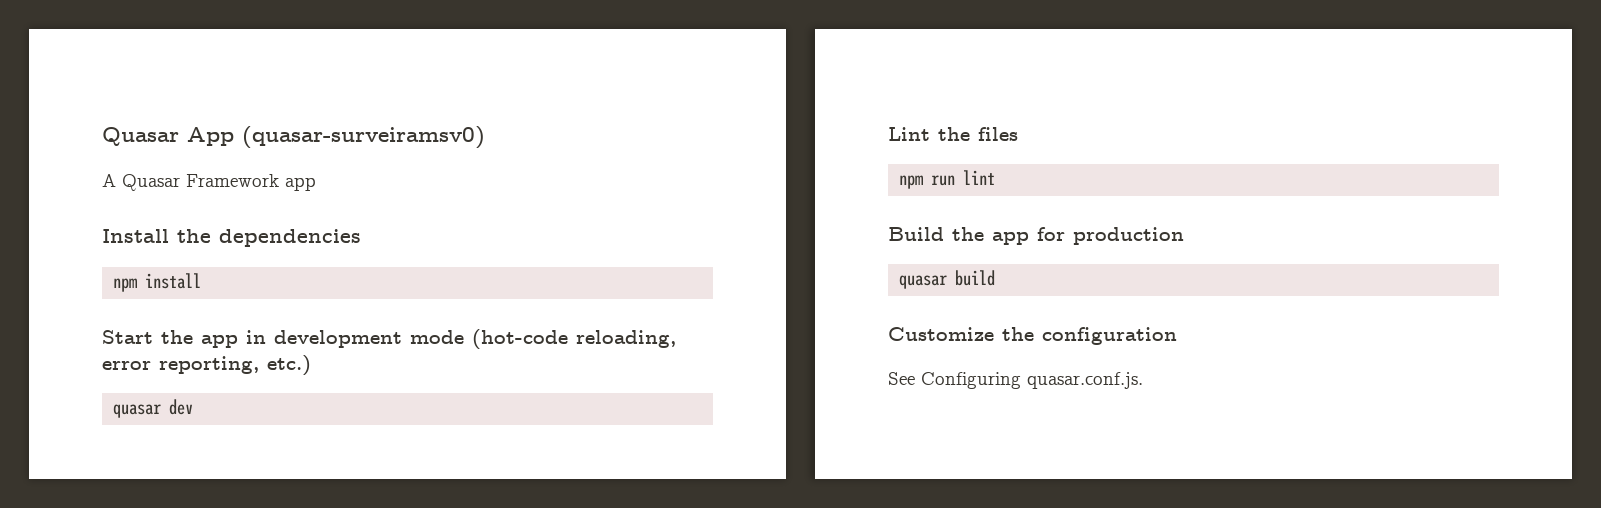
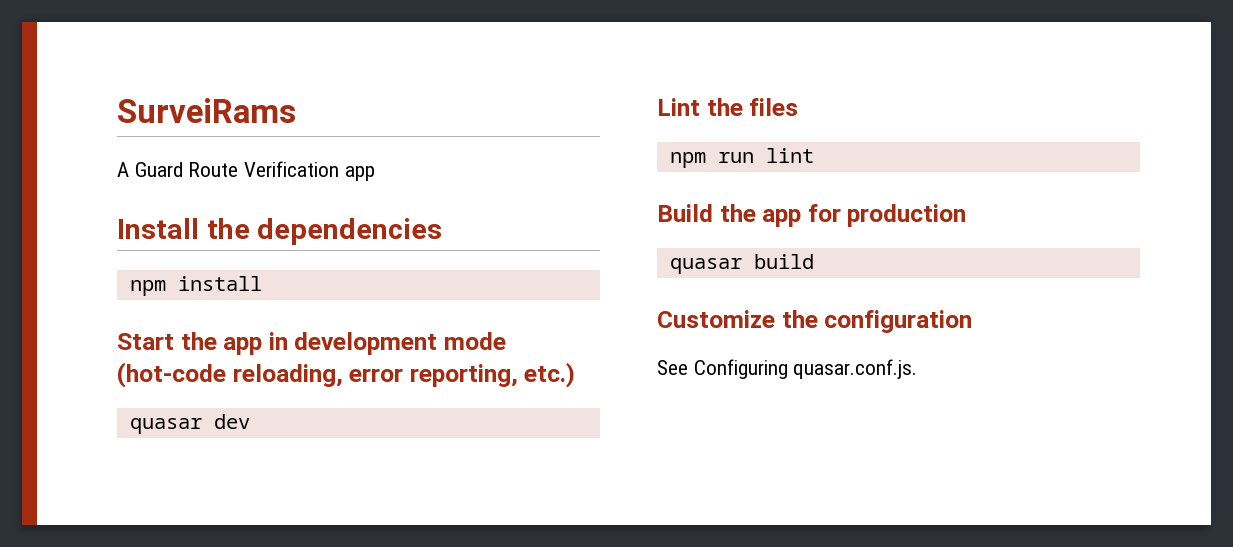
[102,126,485,149] [102,174,279,191] Quasar App (quasar-surveiramsv0) // A Quasar Framework -> [117,98,296,123] [117,161,340,177] SurveiRams // A Guard Route Verification

